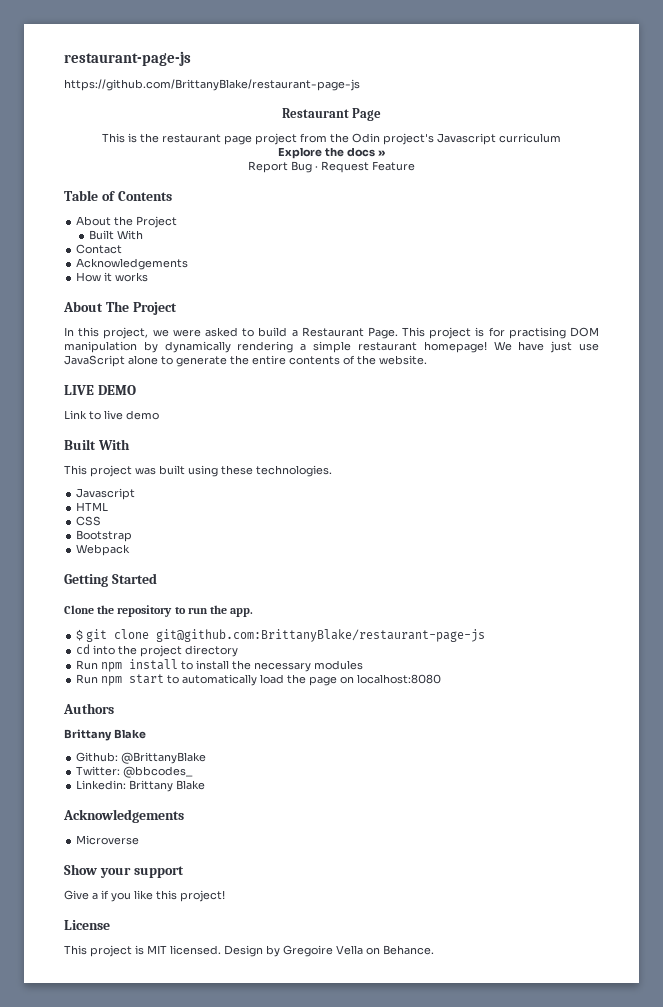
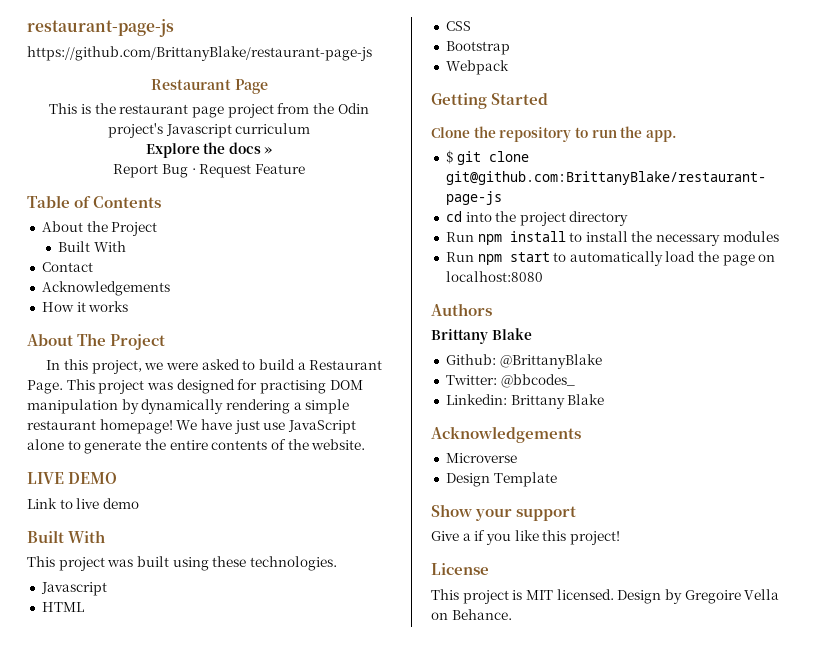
[475,327,485,337] is -> [146,379,235,394] was designed
(140, 840) none -> [445,472,557,487] // Design Template

